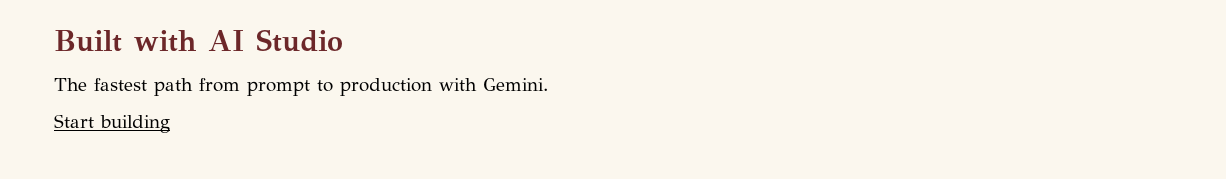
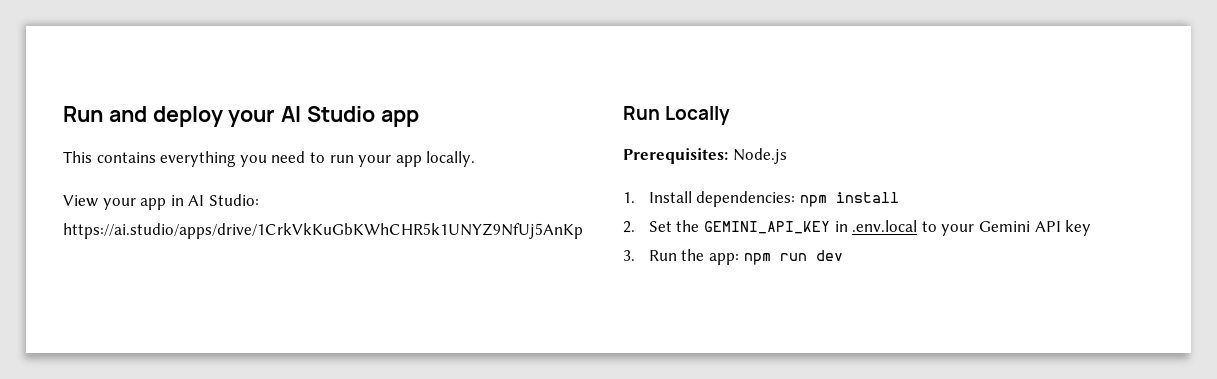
[54,29,343,52] [54,78,548,96] [54,114,170,133] Built with AI Studio // The fastest path from prompt to production with Gemini. // Start building -> [63,106,419,127] [63,151,476,167] [63,194,259,210] [63,223,583,239] [623,106,731,125] [623,148,787,164] [623,191,900,207] [623,220,1092,236] [623,249,843,265] Run and deploy your AI Studio app // This contains everything you need to run your app locally. // View your app in AI Studio: https://ai.studio/apps/drive/1CrkVkKuGbKWhCHR5k1UNYZ9NfUj5AnKp // Run Locally // Prerequisites: Node.js // 1. Install dependencies: npm install // 2. Set the GEMINI_API_KEY in .env.local to your Gemini API key // 3. Run the app: npm run dev

